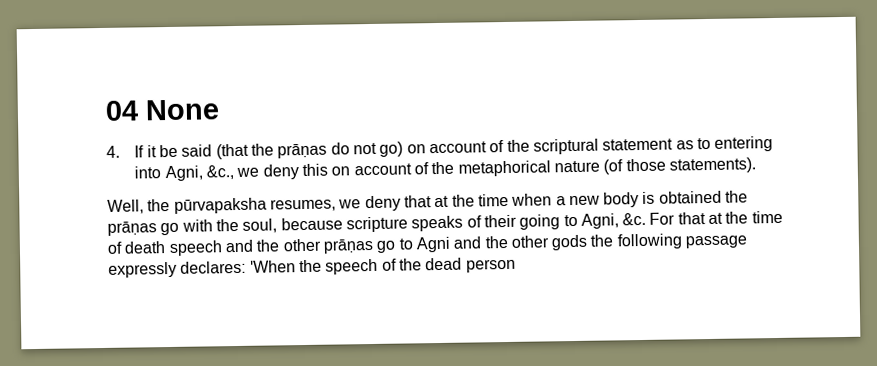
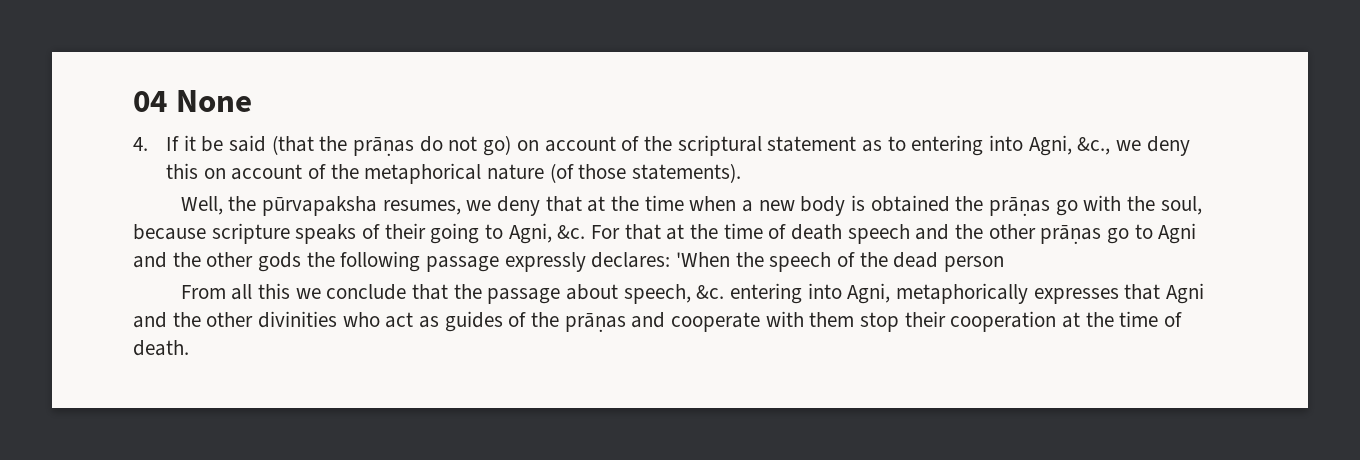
(516, 265) none -> [180,283,1204,304] [133,311,1183,332] [133,340,189,356] // From all this we conclude that the passage about speech, &c. entering into Agni, metaphorically expresses that Agni and the other divinities who act as guides of the prāṇas and cooperate with them stop their cooperation at the time of death.

